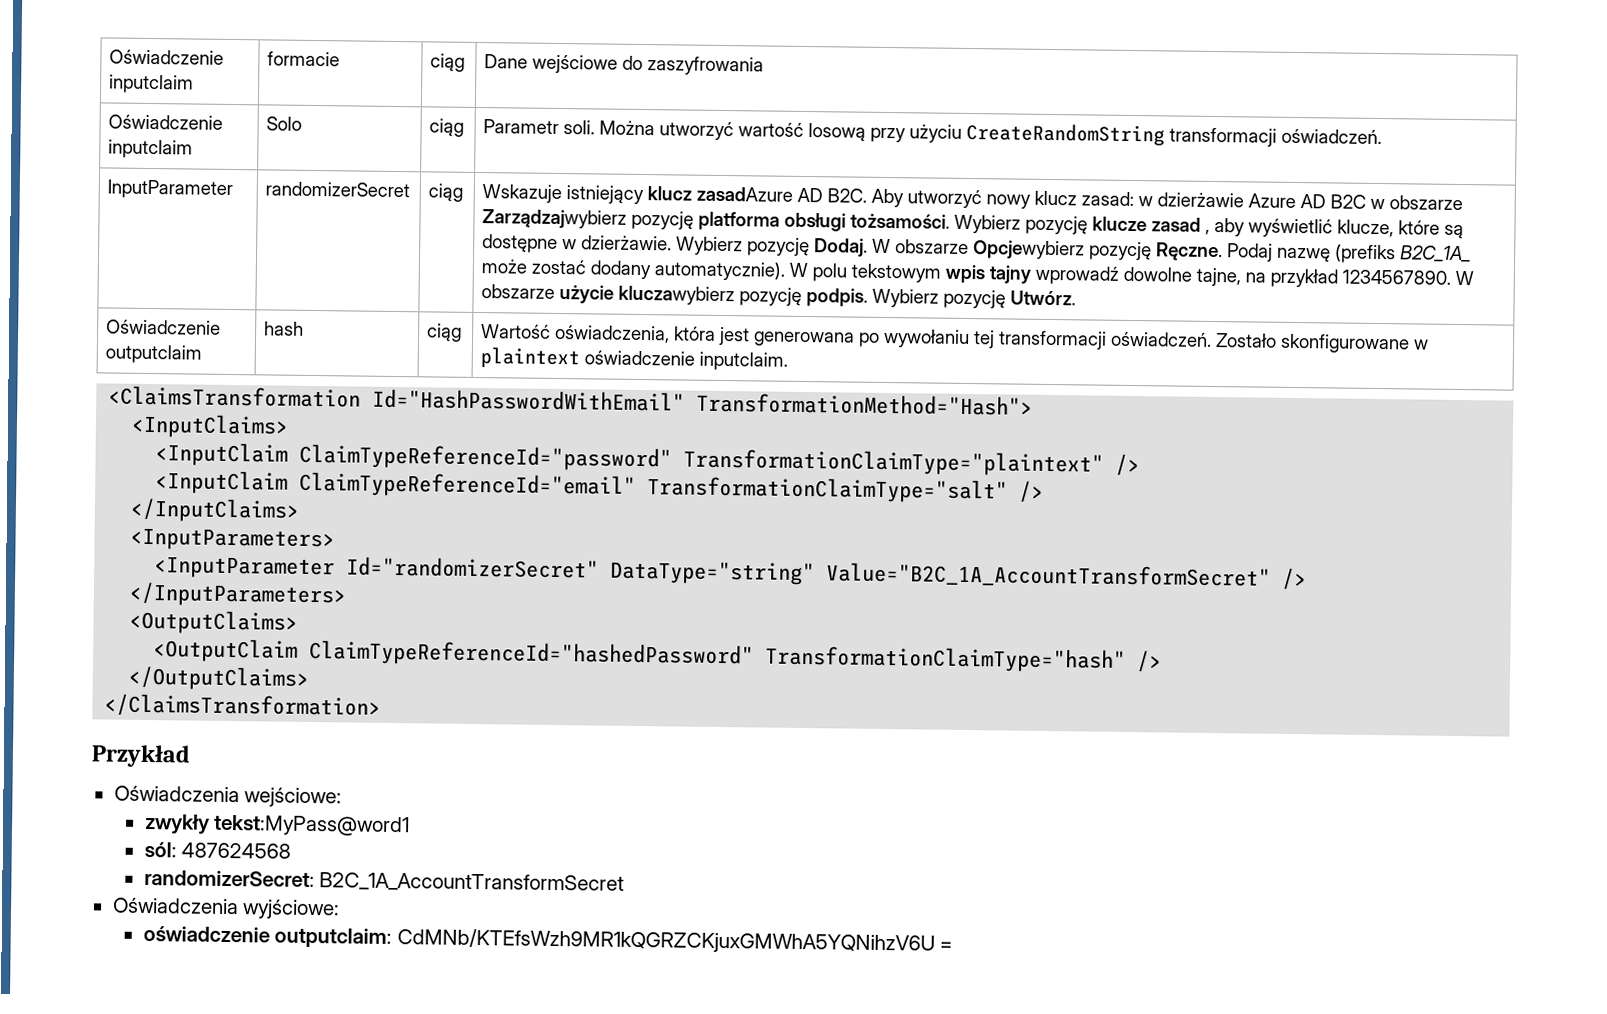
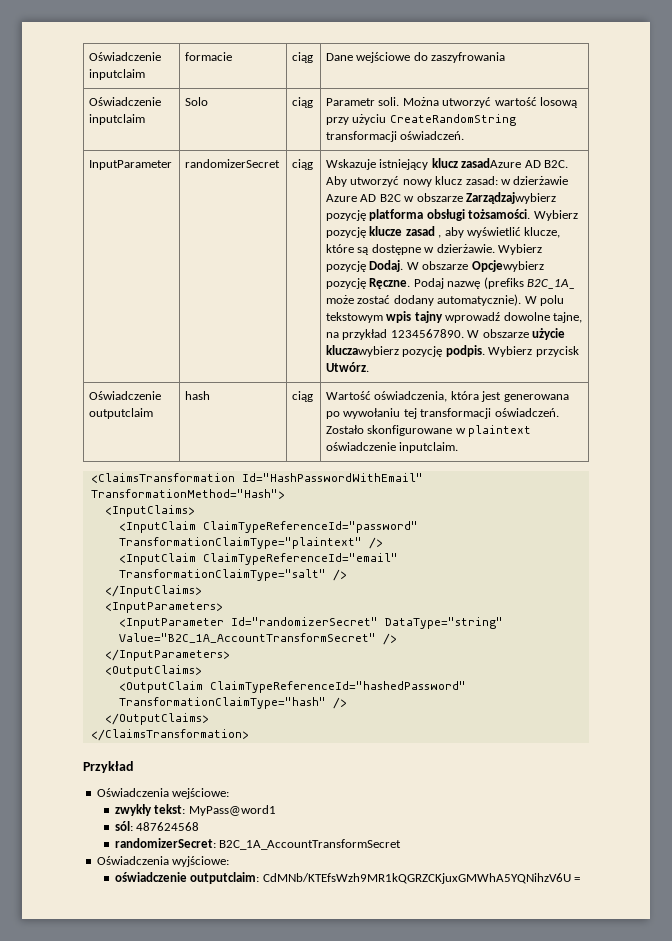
[943,289,1007,309] pozycję -> [535,346,579,357] przycisk
[213,814,411,837] tekst:MyPass@word1 -> [154,804,276,816] tekst: MyPass@word1

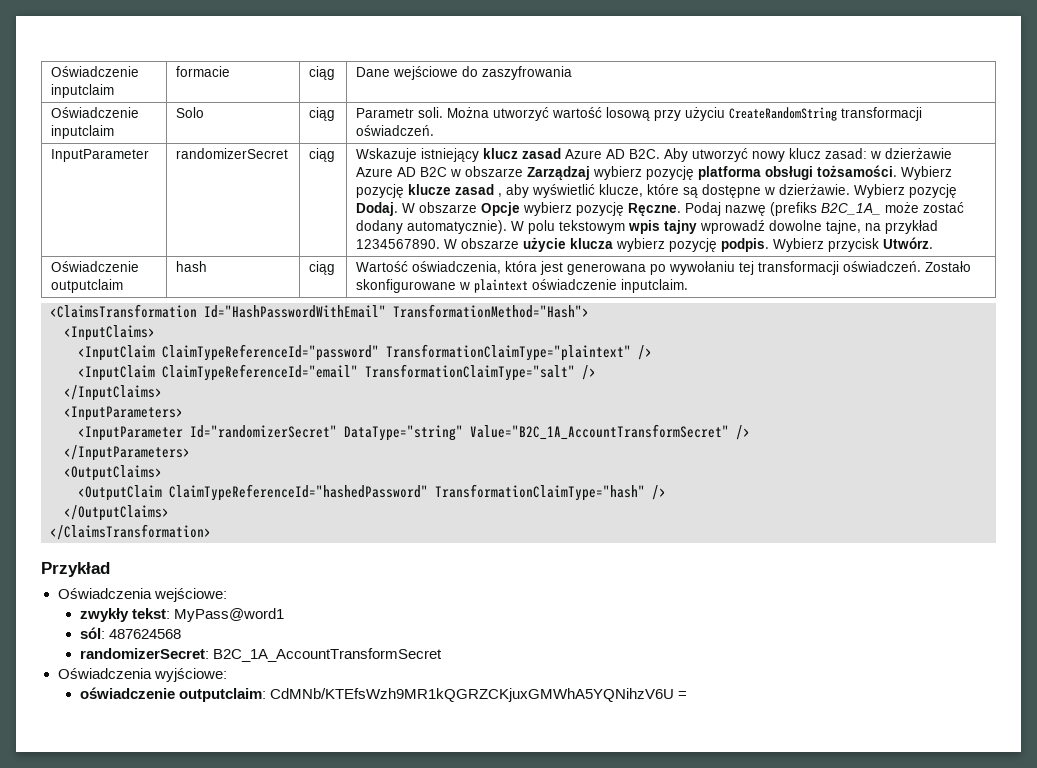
[461,158,522,168] zasadAzure -> [521,148,602,159] zasad Azure
[465,192,556,204] Zarządzajwybierz -> [526,166,642,181] Zarządzaj wybierz
[471,260,544,272] Opcjewybierz -> [480,202,572,216] Opcje wybierz
[326,345,400,357] kluczawybierz -> [569,238,665,252] klucza wybierz

